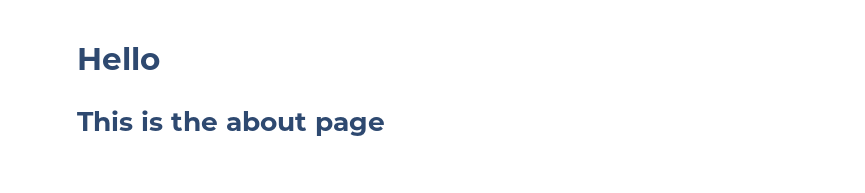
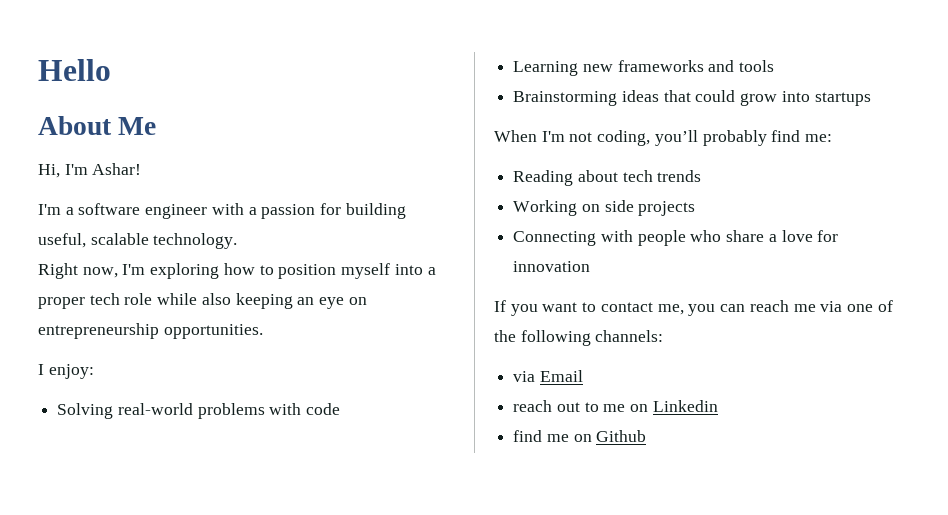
[77,110,385,136] This is the about page -> [38,116,157,135] [38,163,142,178] [38,203,406,219] [38,233,238,249] [38,263,436,279] [38,293,367,309] [38,323,263,339] [38,364,94,379] [57,403,341,419] [513,60,775,76] [513,90,871,106] [494,130,833,146] [513,170,702,186] [513,200,696,216] [513,230,839,246] [513,261,591,272] [494,300,893,316] [494,330,664,346] [513,370,583,382] [513,400,718,412] [513,430,647,442] About Me // Hi, I'm Ashar! // I'm a software engineer with a passion for building useful, scalable technology. // Right now, I'm exploring how to position myself into a proper tech role while also keeping an eye on entrepreneurship opportunities. // I enjoy: // Solving real-world problems with code // Learning new frameworks and tools // Brainstorming ideas that could grow into startups // When I'm not coding, you’ll probably find me: // Reading about tech trends // Working on side projects // Connecting with people who share a love for innovation // If you want to contact me, you can reach me via one of the following channels: // via Email // reach out to me on Linkedin // find me on Github

